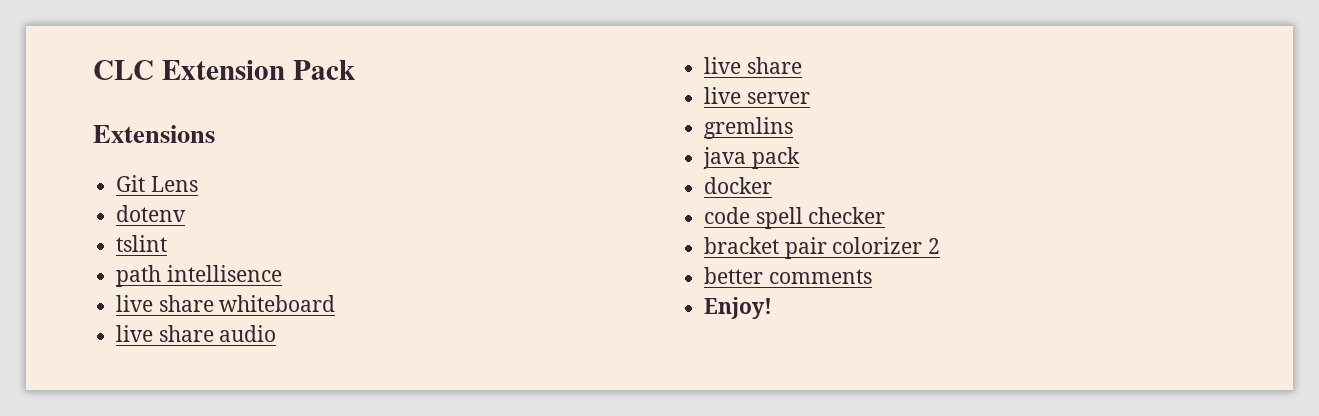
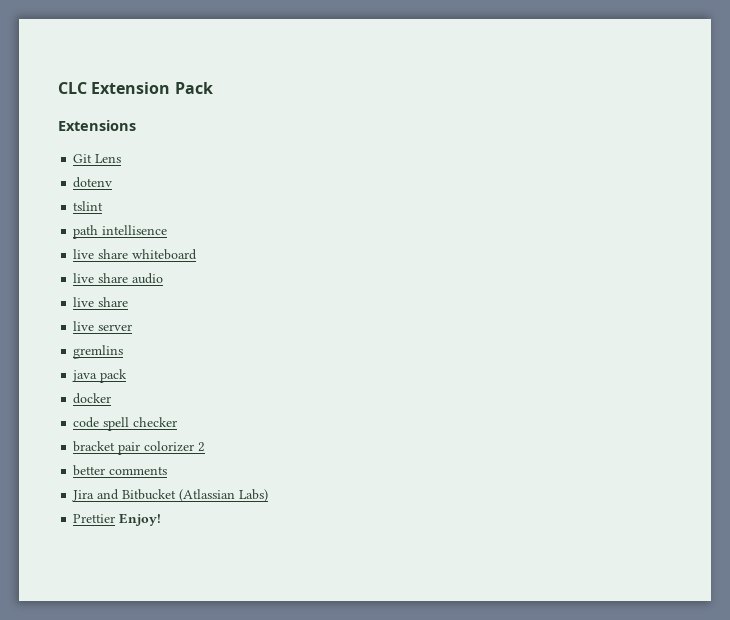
(872, 276) none -> [72,489,269,502] [73,514,116,523] Jira and Bitbucket (Atlassian Labs) // Prettier

